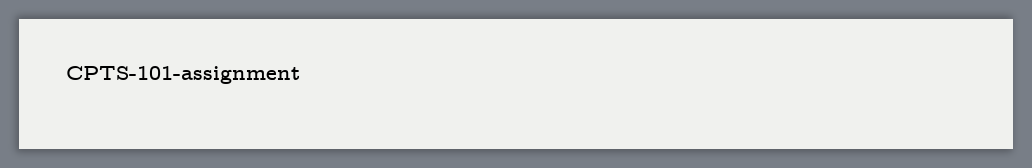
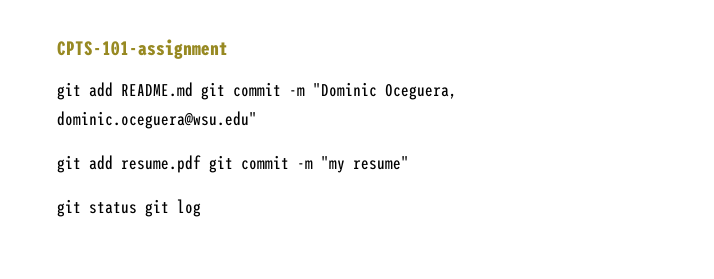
(300, 75) none -> [57,82,457,100] [57,111,257,129] [57,155,409,173] [57,199,201,217] // git add README.md git commit -m "Dominic Oceguera, dominic.oceguera@wsu.edu" // git add resume.pdf git commit -m "my resume" // git status git log

